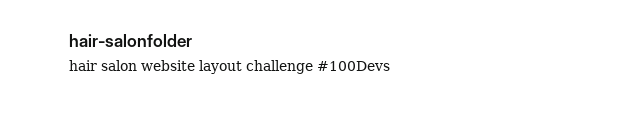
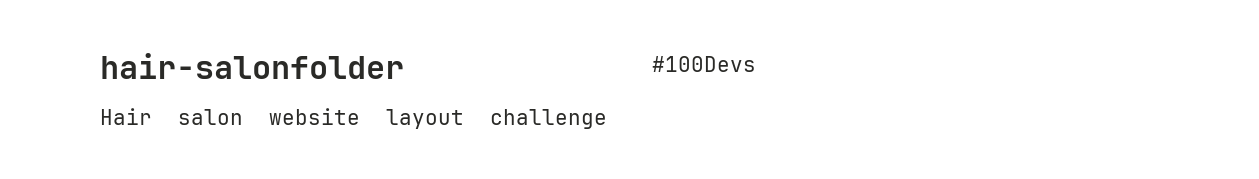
[69,60,97,71] hair -> [100,108,152,125] Hair

